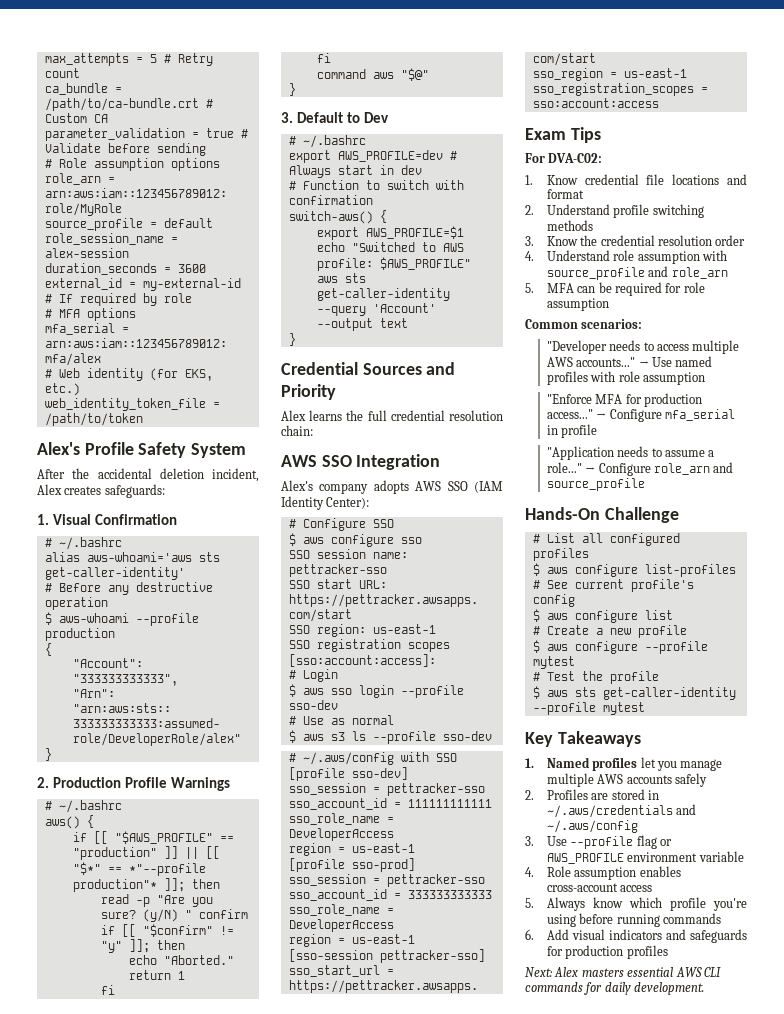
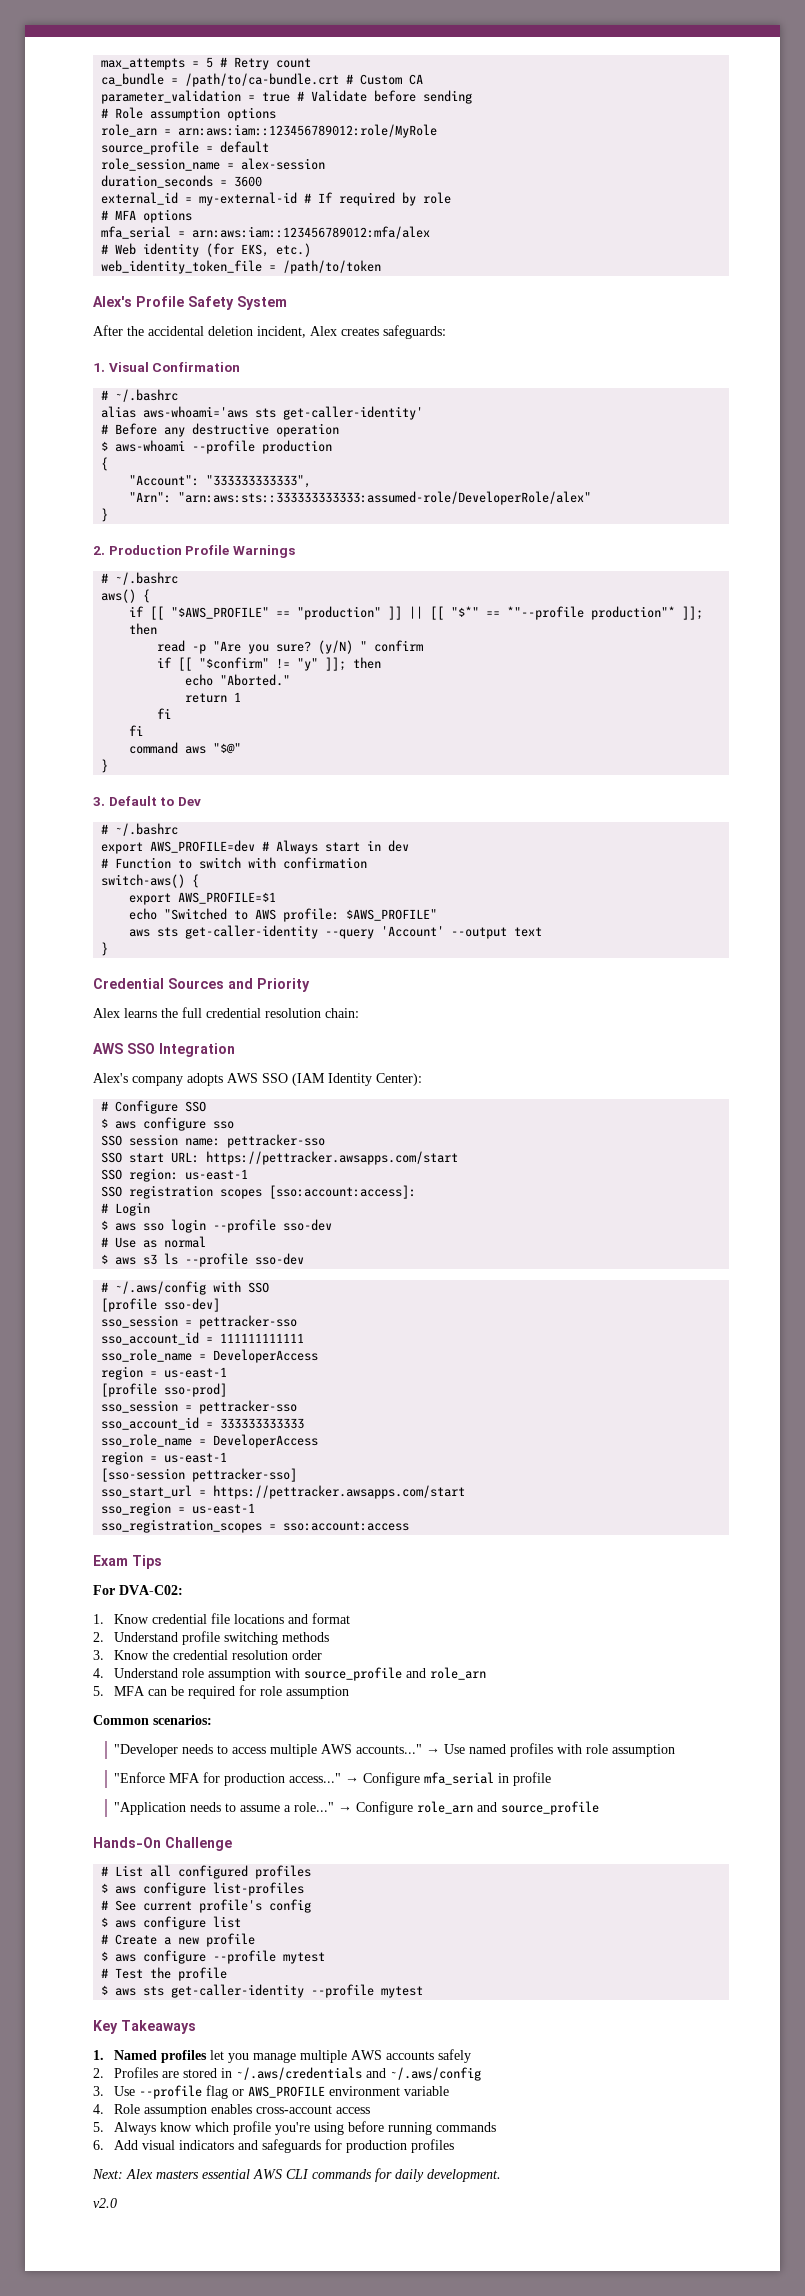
(705, 988) none -> [93,2198,117,2208] // v2.0

